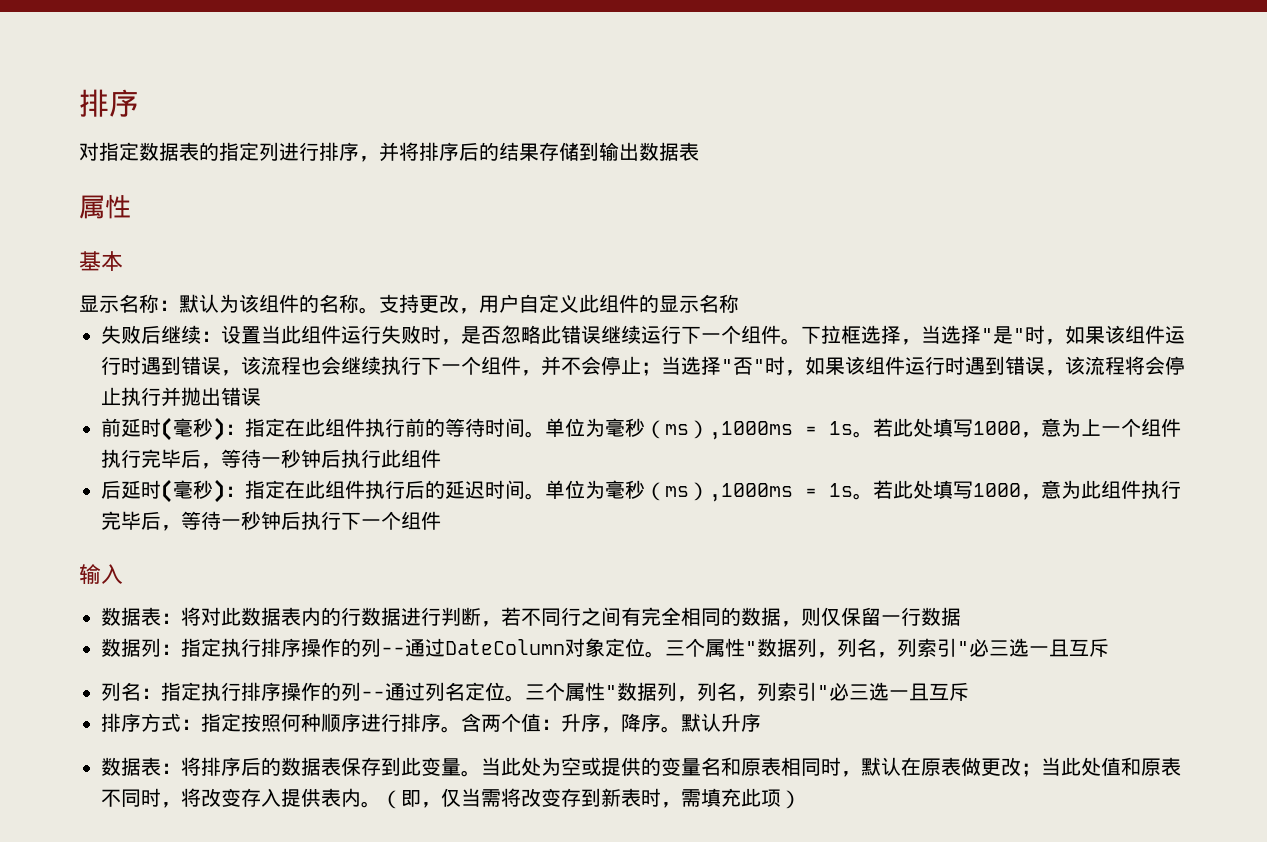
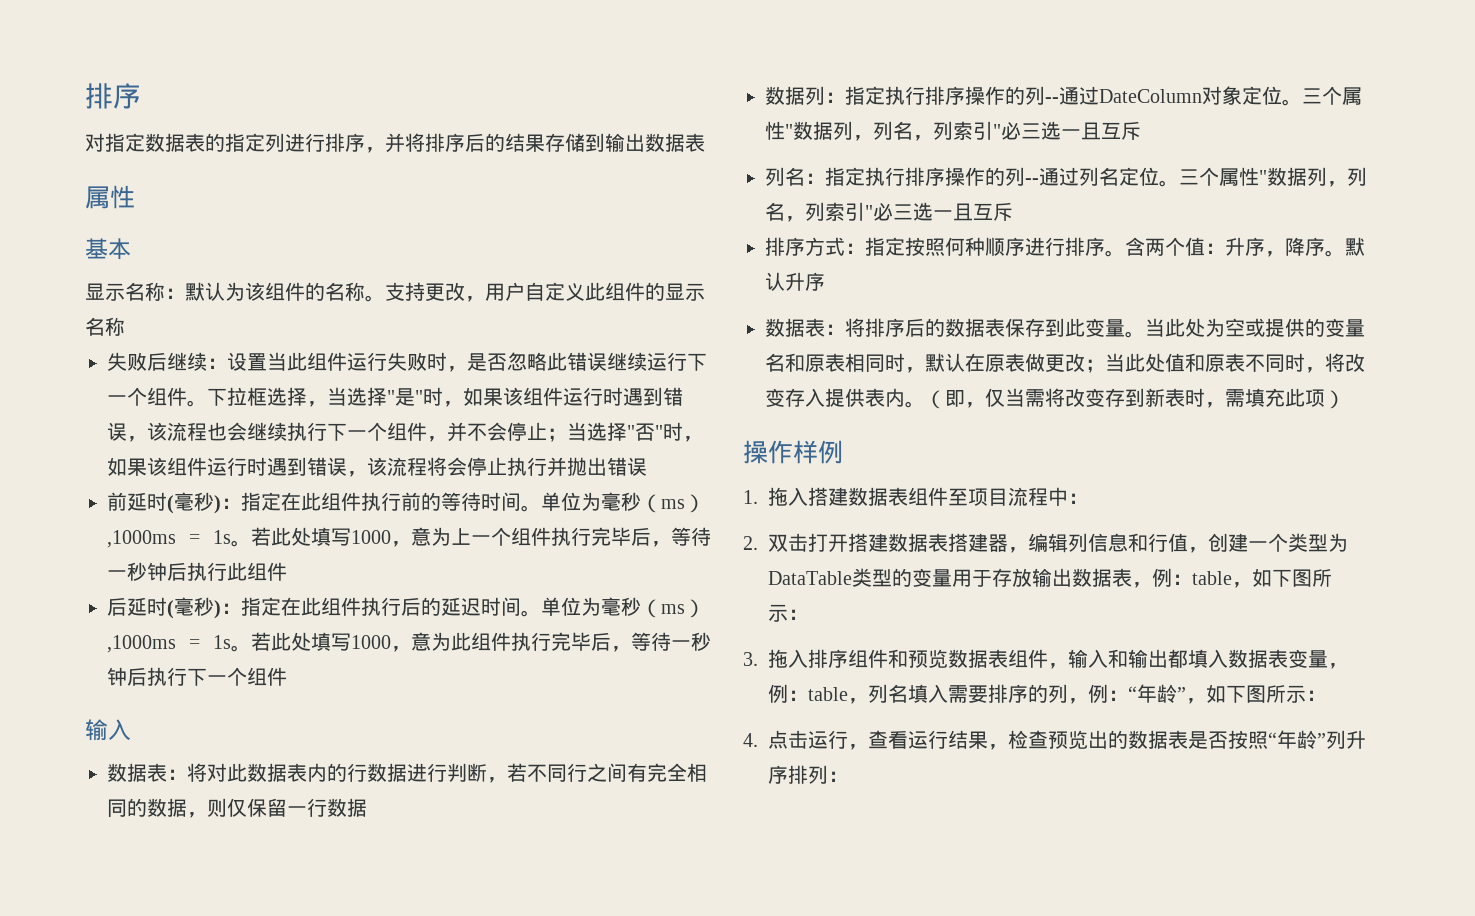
(801, 799) none -> [743,440,843,464] [743,487,1088,506] [743,533,1348,553] [768,568,1332,588] [768,604,808,622] [743,649,1348,669] [768,684,1326,704] [743,730,1366,750] [768,765,848,784] // 操作样例 // 1.拖入搭建数据表组件至项目流程中： // 2.双击打开搭建数据表搭建器，编辑列信息和行值，创建一个类型为DataTable类型的变量用于存放输出数据表，例：table，如下图所示： // 3.拖入排序组件和预览数据表组件，输入和输出都填入数据表变量，例：table，列名填入需要排序的列，例：“年龄”，如下图所示： // 4.点击运行，查看运行结果，检查预览出的数据表是否按照“年龄”列升序排列：

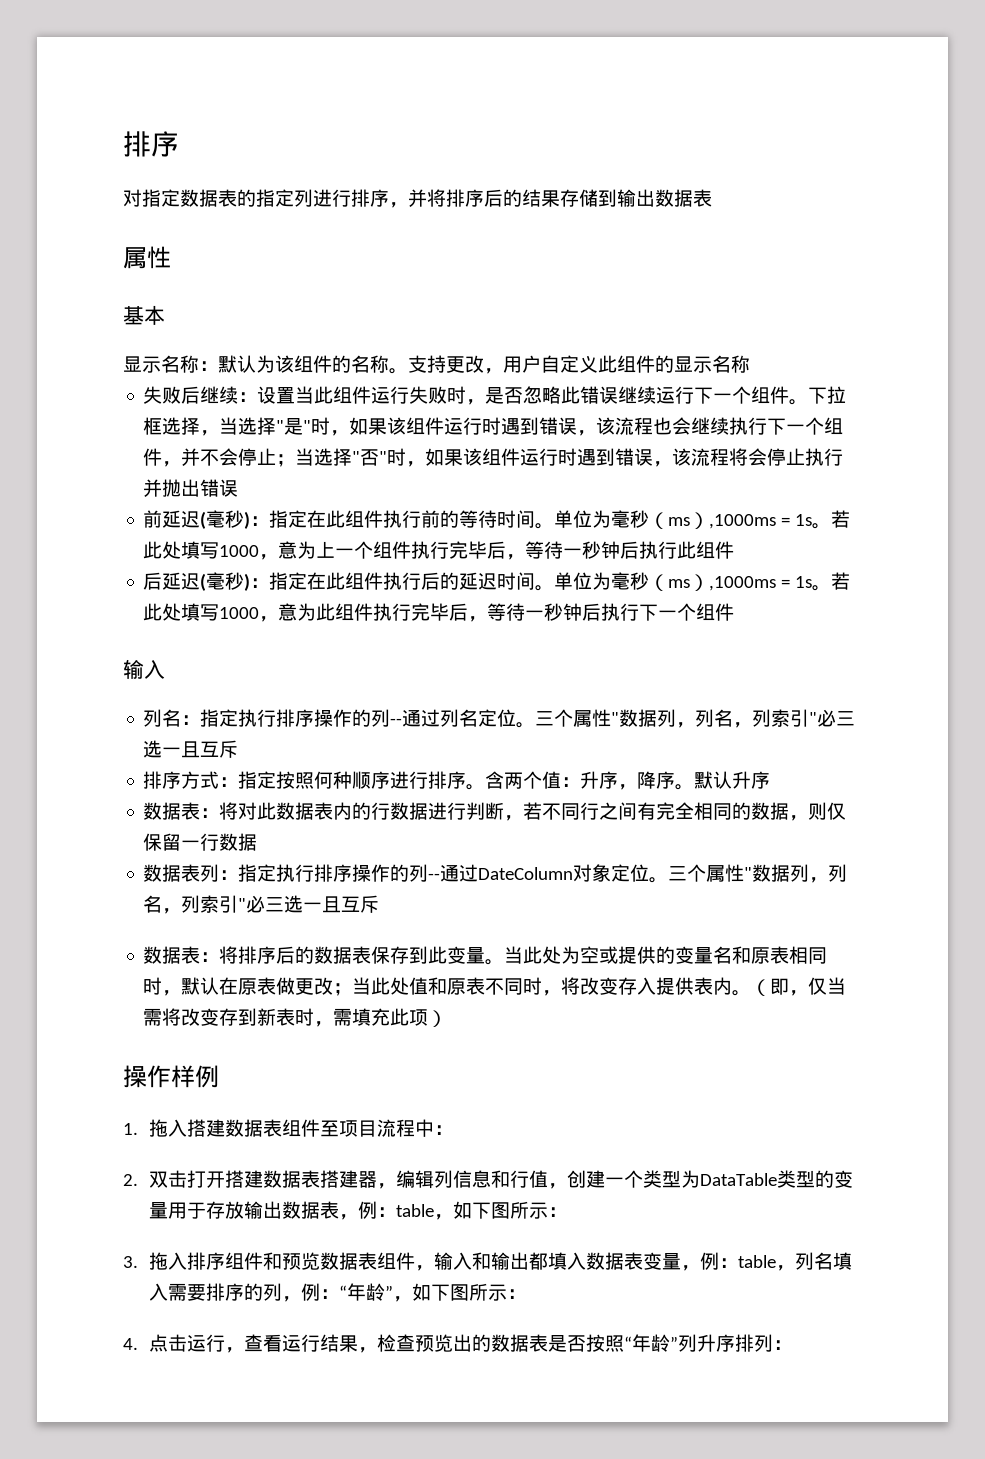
[147,492,167,511] 时 -> [181,511,201,528] 迟
[147,597,167,616] 时 -> [181,573,201,590] 迟
[107,763,707,783] [107,798,367,818] [765,86,1362,106] [765,121,1141,141] // 数据表：将对此数据表内的行数据进行判断，若不同行之间有完全相同的数据，则仅保留一行数据 // 数据列：指定执行排序操作的列--通过DateColumn对象定位。三个属性"数据列，列名，列索引"必三选一且互斥 -> (165, 669) none
(825, 281) none -> [143,802,847,821] [143,833,258,851] [143,864,848,883] [143,895,380,914] // 数据表：将对此数据表内的行数据进行判断，若不同行之间有完全相同的数据，则仅保留一行数据 // 数据表列：指定执行排序操作的列--通过DateColumn对象定位。三个属性"数据列，列名，列索引"必三选一且互斥

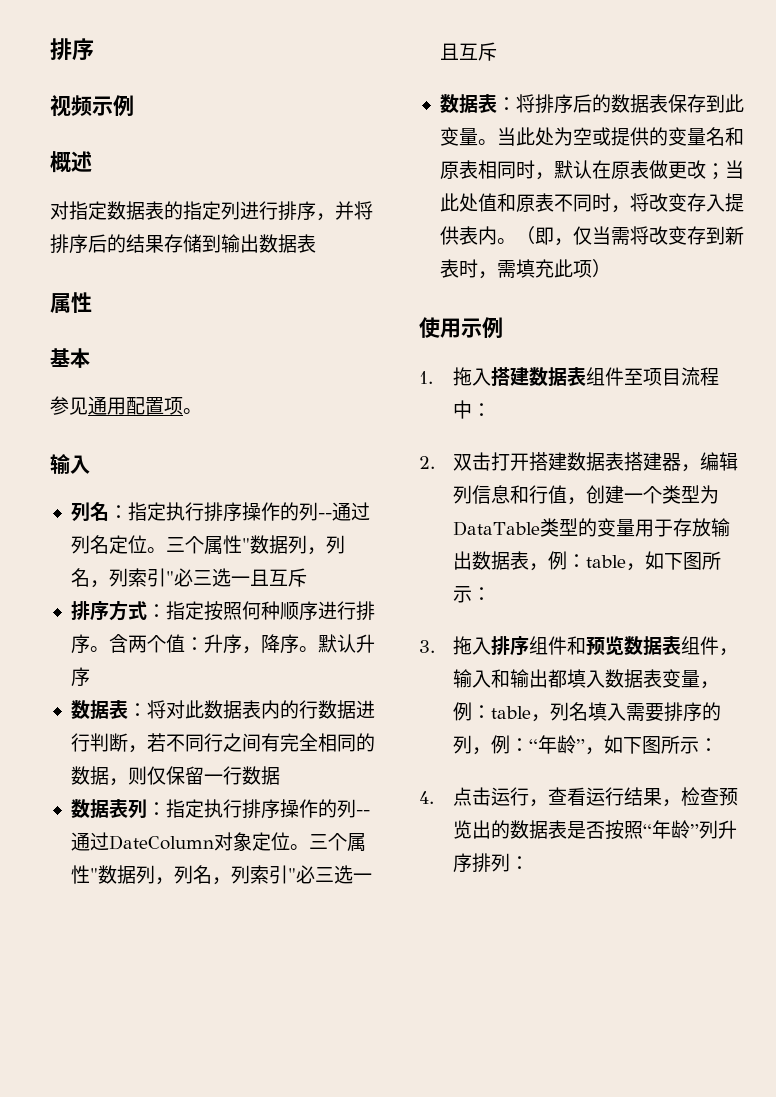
[123,131,179,157] 排序 -> [50,38,94,61] [50,95,134,117] [50,151,92,173] 排序 // 视频示例 // 概述
[123,355,750,374] [143,386,847,405] [143,417,844,436] [143,448,844,467] [143,479,239,497] [143,510,851,529] [143,541,735,560] [143,572,851,591] [143,603,735,622] 显示名称：默认为该组件的名称。支持更改，用户自定义此组件的显示名称 // 失败后继续：设置当此组件运行失败时，是否忽略此错误继续运行下一个组件。下拉框选择，当选择"是"时，如果该组件运行时遇到错误，该流程也会继续执行下一个组件，并不会停止；当选择"否"时，如果该组件运行时遇到错误，该流程将会停止执行并抛出错误 // 前延迟(毫秒)：指定在此组件执行前的等待时间。单位为毫秒（ms）,1000ms = 1s。若此处填写1000，意为上一个组件执行完毕后，等待一秒钟后执行此组件 // 后延迟(毫秒)：指定在此组件执行后的延迟时间。单位为毫秒（ms）,1000ms = 1s。若此处填写1000，意为此组件执行完毕后，等待一秒钟后执行下一个组件 -> [50,396,202,415] 参见通用配置项。
[123,1065,195,1088] 操作样 -> [419,317,482,338] 使用示

